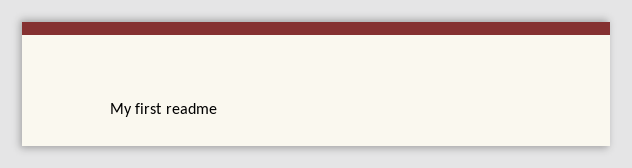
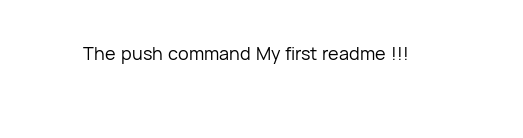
(110, 110) none -> [83,47,251,64] The push command
(217, 108) none -> [391,47,410,60] !!!

